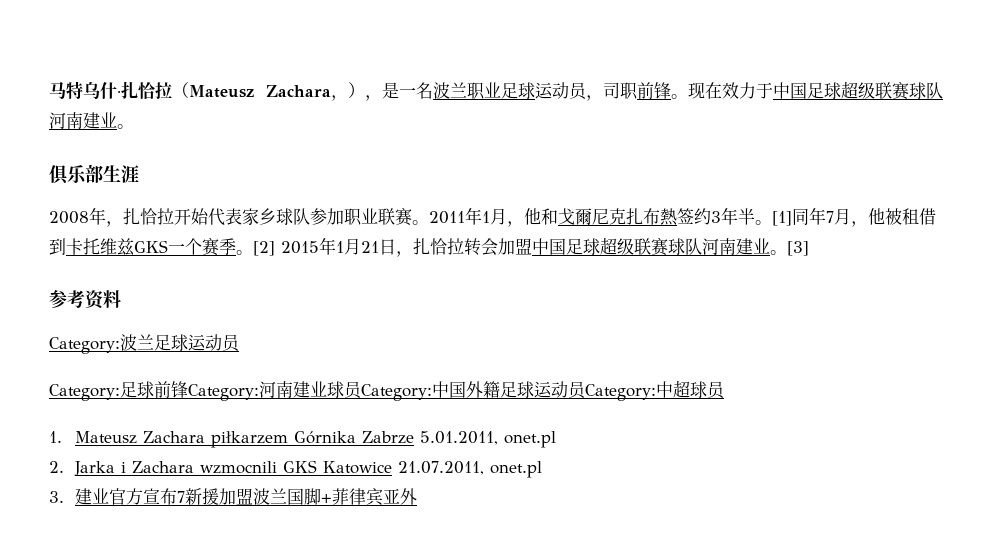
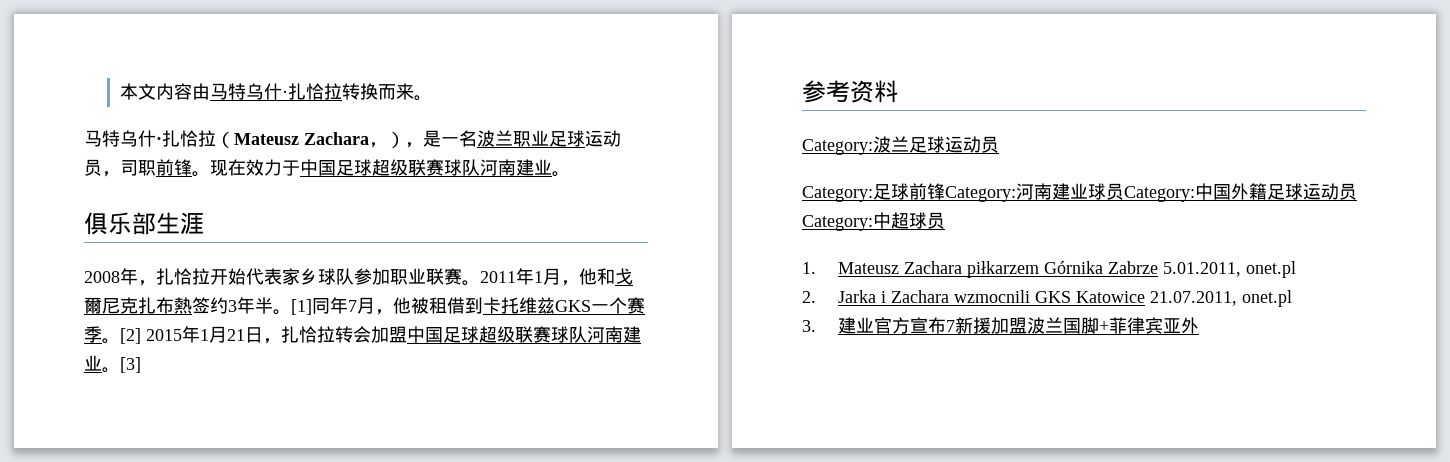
(49, 90) none -> [119,83,432,101] 本文内容由马特乌什·扎恰拉转换而来。 //

